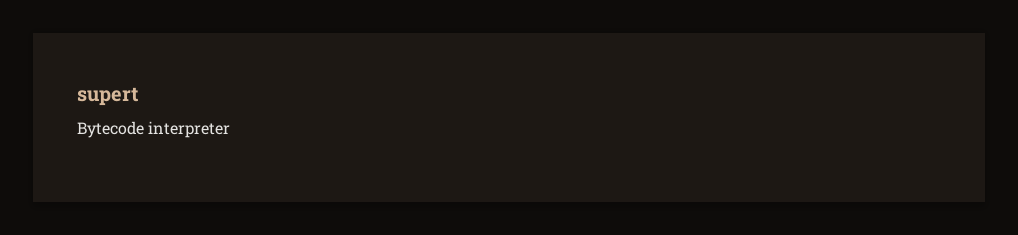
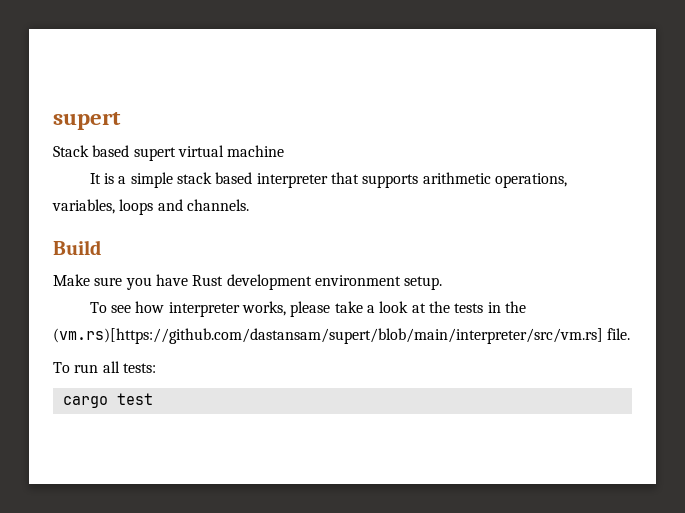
[77,121,231,138] Bytecode interpreter -> [53,145,285,161] [89,172,567,188] [52,199,249,215] [53,240,101,255] [53,274,443,290] [89,301,526,317] [53,328,631,344] [53,361,156,373] [62,393,153,408] Stack based supert virtual machine // It is a simple stack based interpreter that supports arithmetic operations, variables, loops and channels. // Build // Make sure you have Rust development environment setup. // To see how interpreter works, please take a look at the tests in the (vm.rs)[https://github.com/dastansam/supert/blob/main/interpreter/src/vm.rs] file. // To run all tests: // cargo test

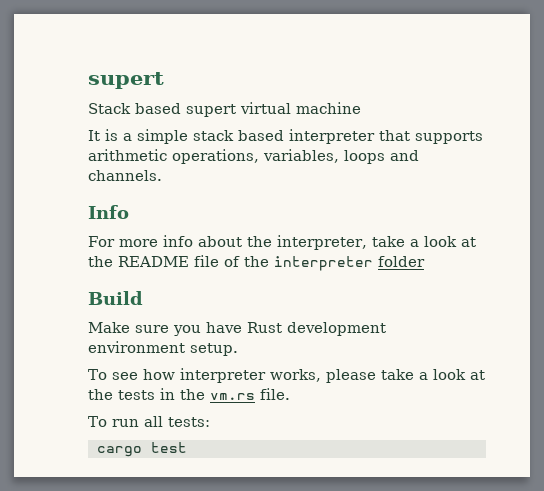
(249, 205) none -> [88,205,129,219] [88,235,476,250] [88,255,425,271] // Info // For more info about the interpreter, take a look at the README file of the interpreter folder
[53,328,603,344] (vm.rs)[https://github.com/dastansam/supert/blob/main/interpreter/src/vm.rs] -> [210,393,255,400] vm.rs

